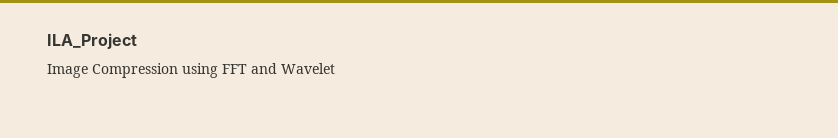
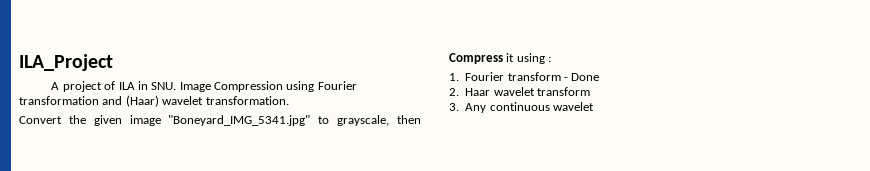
[47,63,335,78] Image Compression using FFT and Wavelet -> [51,81,357,92] [19,95,289,107] [19,115,421,126] [449,53,552,64] [449,72,600,81] [449,87,590,96] [449,102,594,113] A project of ILA in SNU. Image Compression using Fourier transformation and (Haar) wavelet transformation. // Convert the given image "Boneyard_IMG_5341.jpg" to grayscale, then Compress it using : // 1. Fourier transform - Done // 2. Haar wavelet transform // 3. Any continuous wavelet

